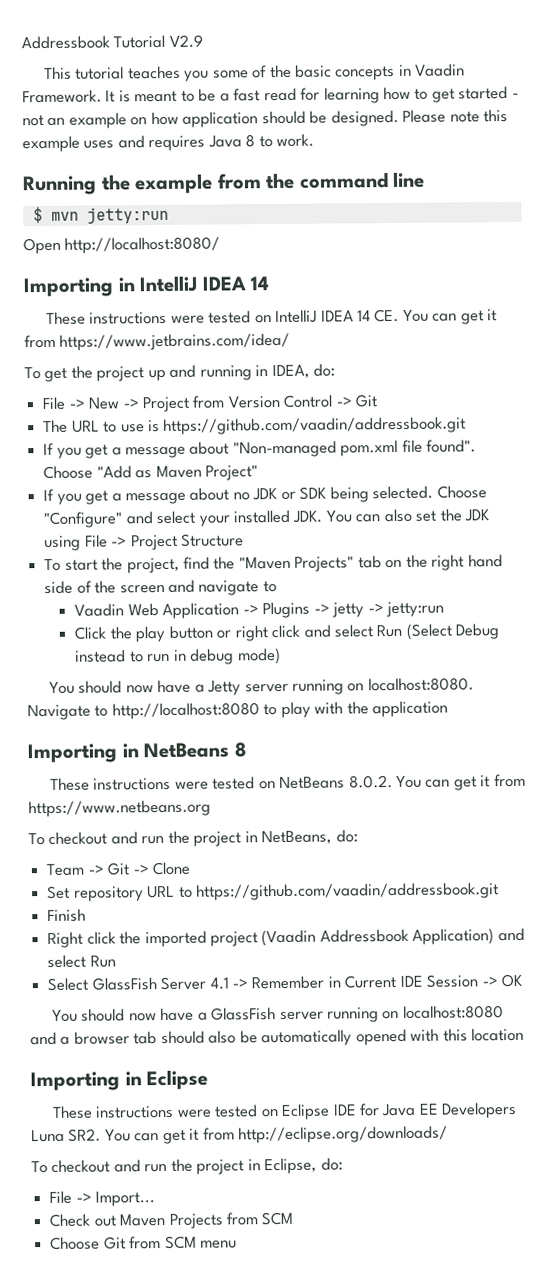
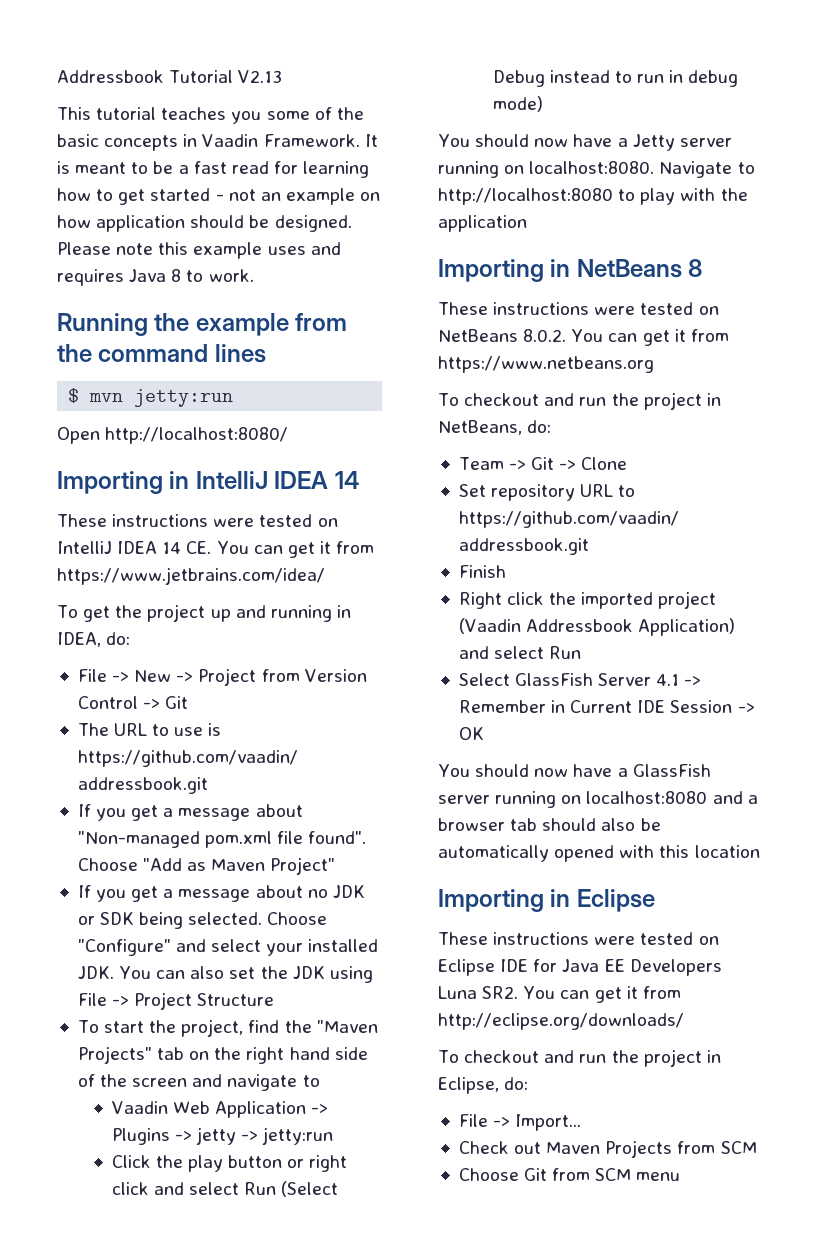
[168,34,203,48] V2.9 -> [238,70,283,83] V2.13
[392,171,426,188] line -> [214,344,266,363] lines

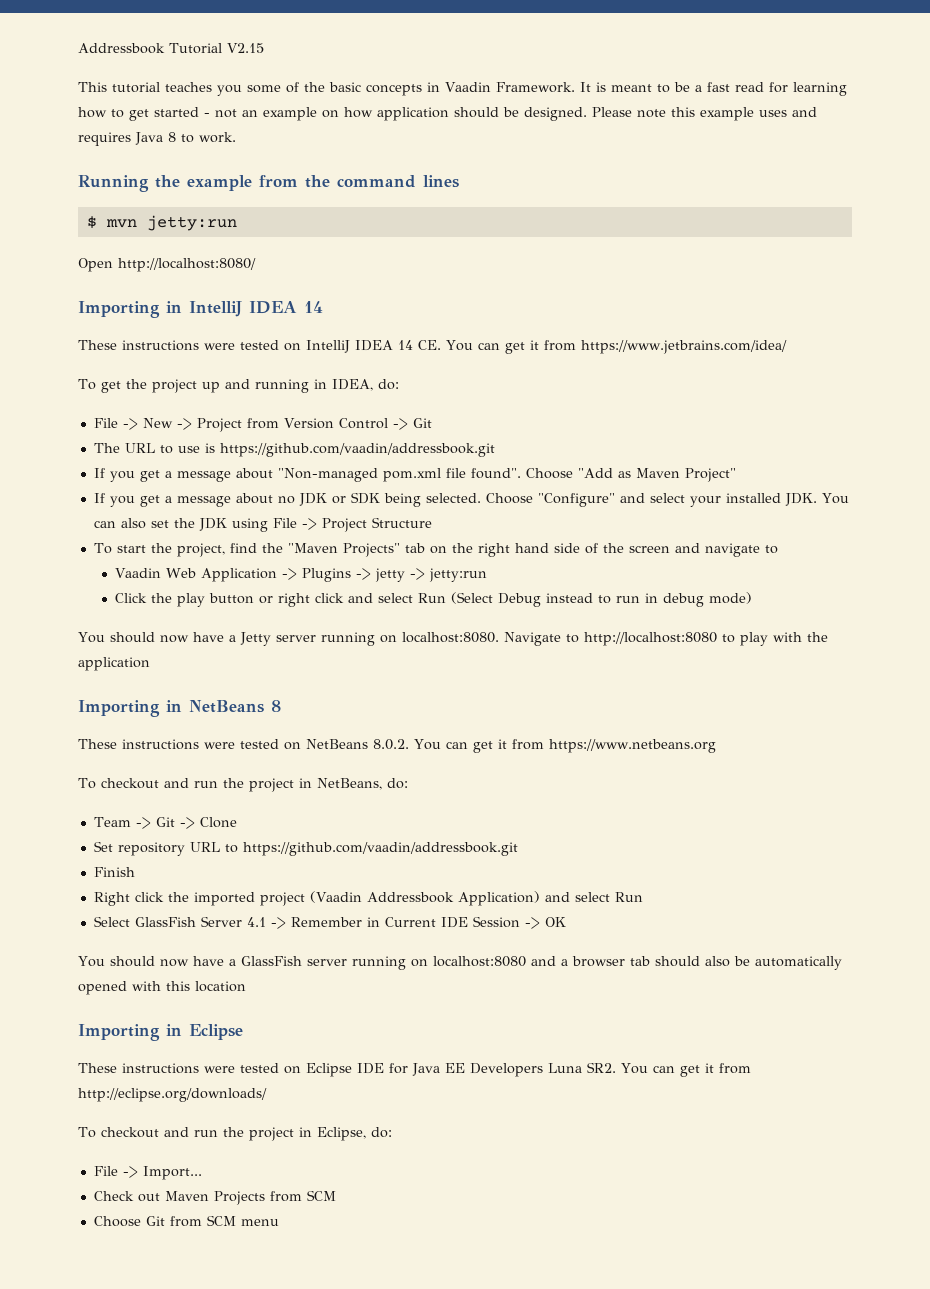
[238,70,283,83] V2.13 -> [226,43,264,53] V2.15

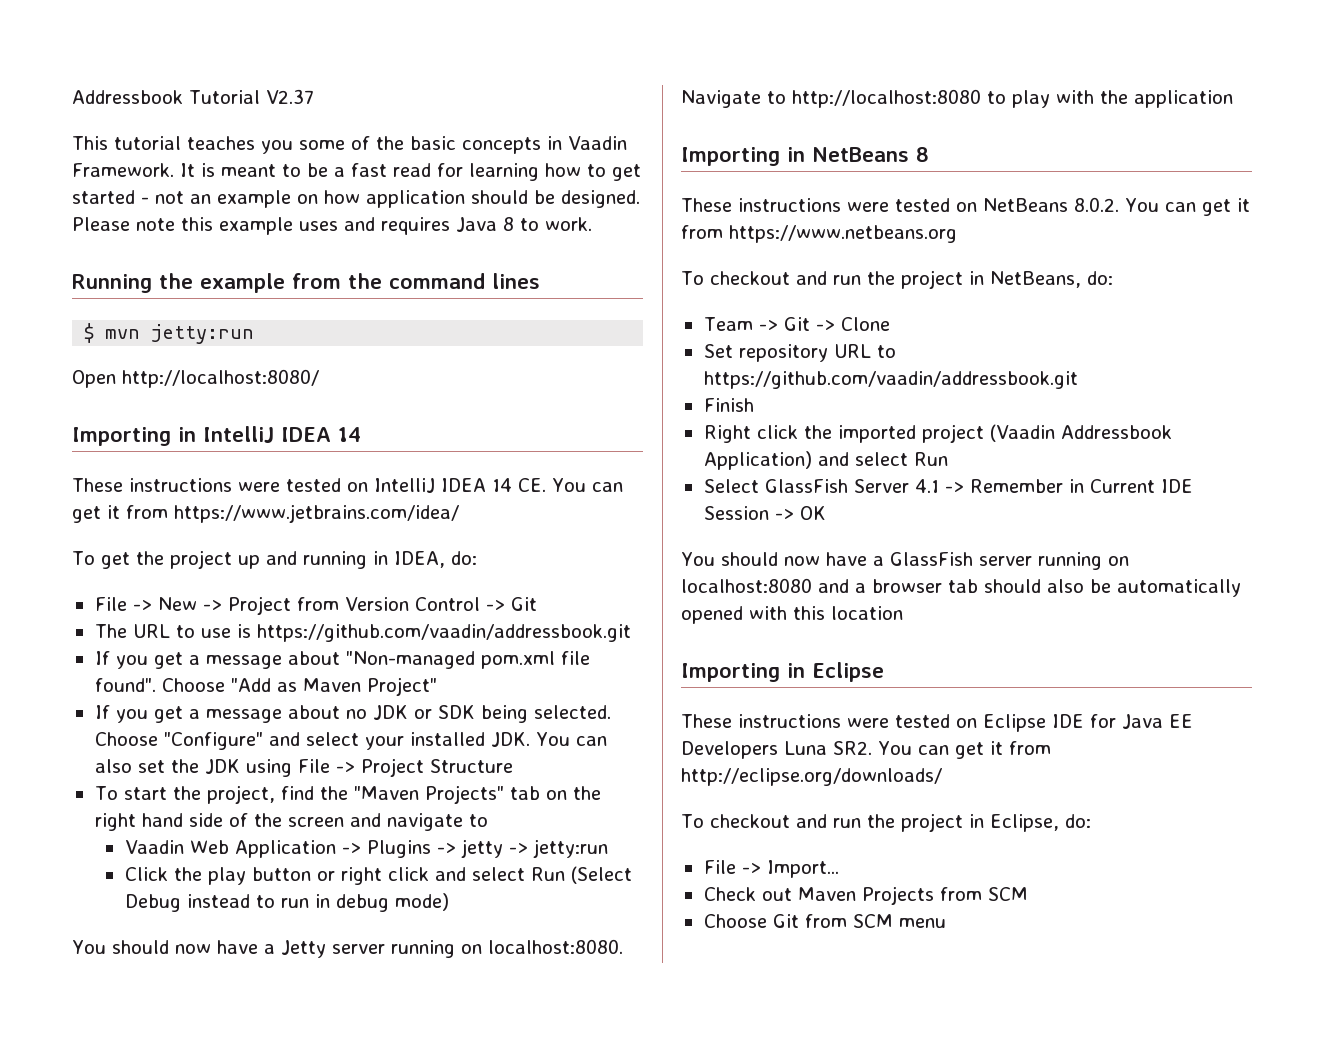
[226,43,264,53] V2.15 -> [265,89,314,104] V2.37

